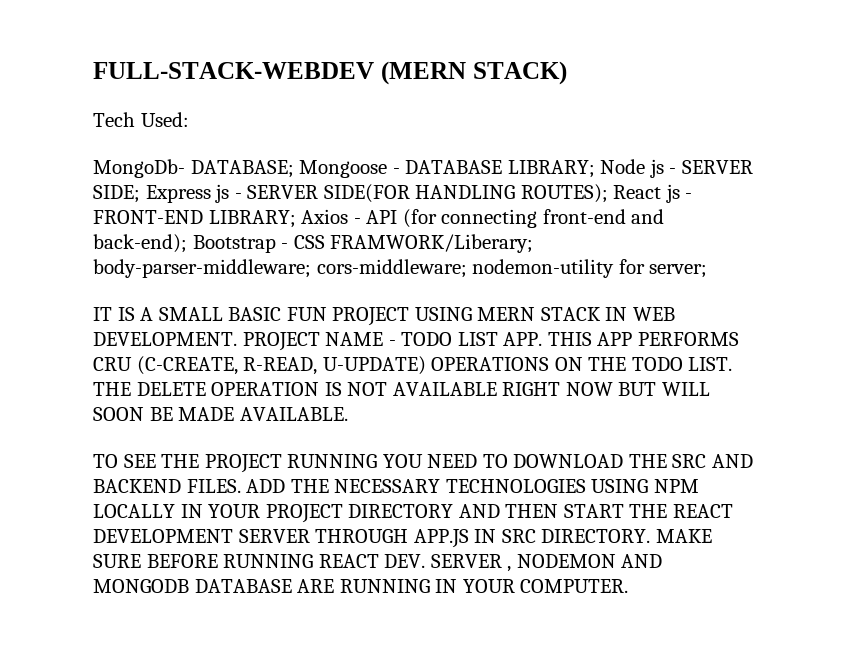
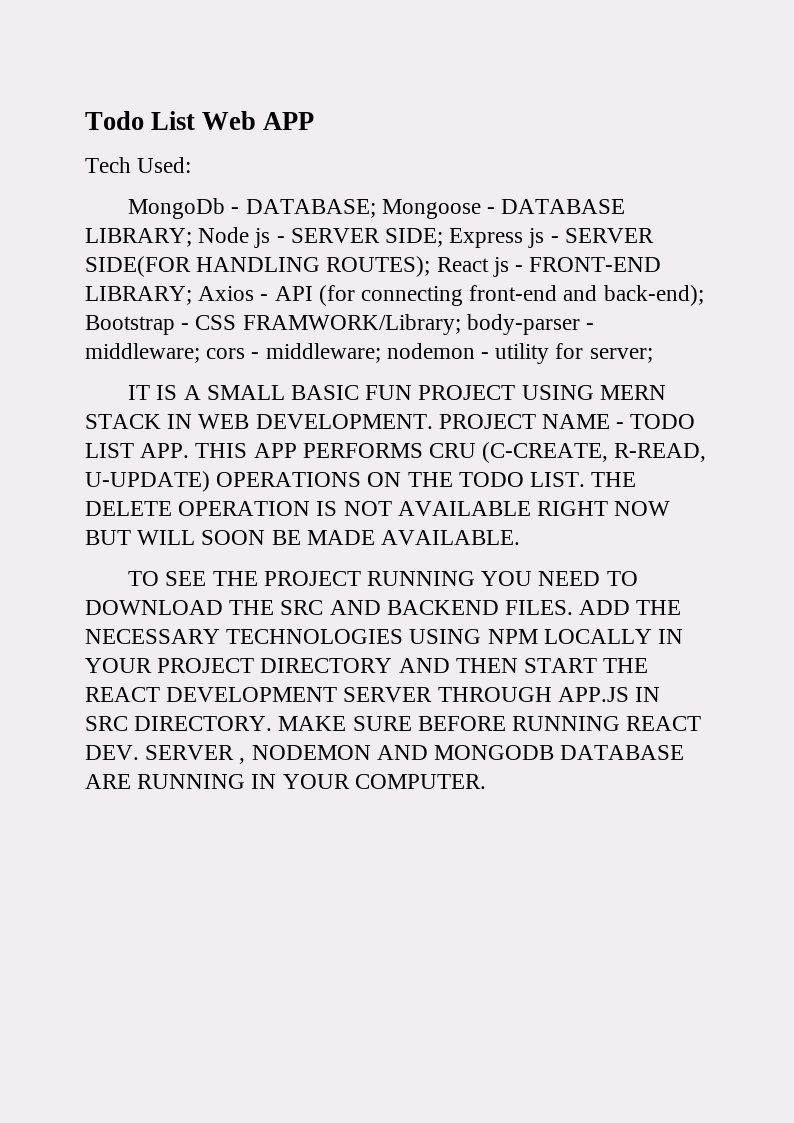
[93,61,567,85] FULL-STACK-WEBDEV (MERN STACK) -> [85,111,315,130] Todo List Web APP
[93,159,185,178] MongoDb- -> [128,198,240,219] MongoDb -
[330,234,534,253] [93,259,615,278] FRAMWORK/Liberary; body-parser-middleware; cors-middleware; nodemon-utility -> [242,314,595,335] [85,343,550,364] FRAMWORK/Library; body-parser - middleware; cors - middleware; nodemon - utility

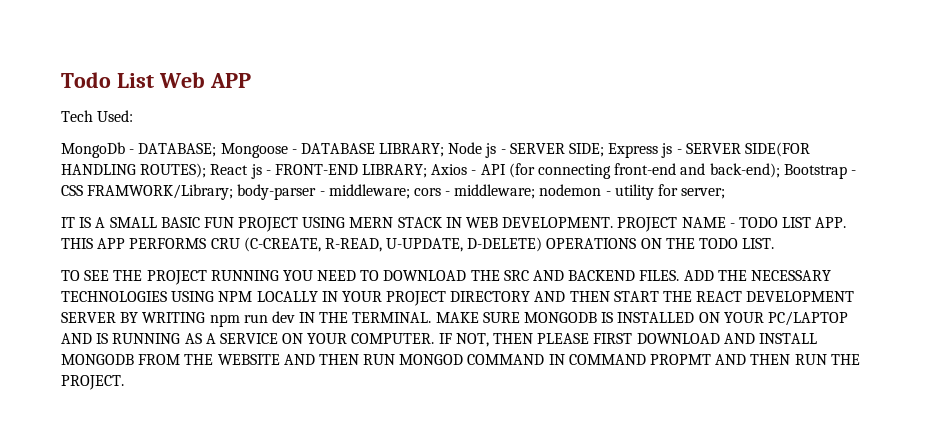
[85,471,210,492] U-UPDATE) -> [386,237,543,252] U-UPDATE, D-DELETE)
[591,472,637,487] [85,501,671,516] [85,530,521,545] THE DELETE OPERATION IS NOT AVAILABLE RIGHT NOW BUT WILL SOON BE MADE AVAILABLE. -> (775, 243) none
[437,687,661,702] [85,716,702,731] [85,745,685,764] [85,774,486,789] THROUGH APP.JS IN SRC DIRECTORY. MAKE SURE BEFORE RUNNING REACT DEV. SERVER , NODEMON AND MONGODB DATABASE ARE RUNNING IN YOUR COMPUTER. -> [120,311,848,327] [61,333,817,347] [61,354,860,365] [61,375,124,390] BY WRITING npm run dev IN THE TERMINAL. MAKE SURE MONGODB IS INSTALLED ON YOUR PC/LAPTOP AND IS RUNNING AS A SERVICE ON YOUR COMPUTER. IF NOT, THEN PLEASE FIRST DOWNLOAD AND INSTALL MONGODB FROM THE WEBSITE AND THEN RUN MONGOD COMMAND IN COMMAND PROPMT AND THEN RUN THE PROJECT.

